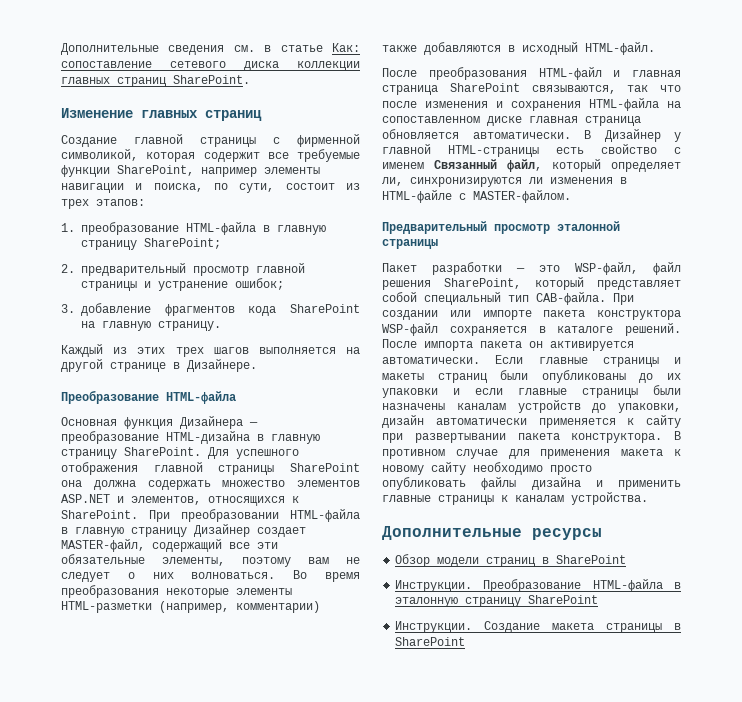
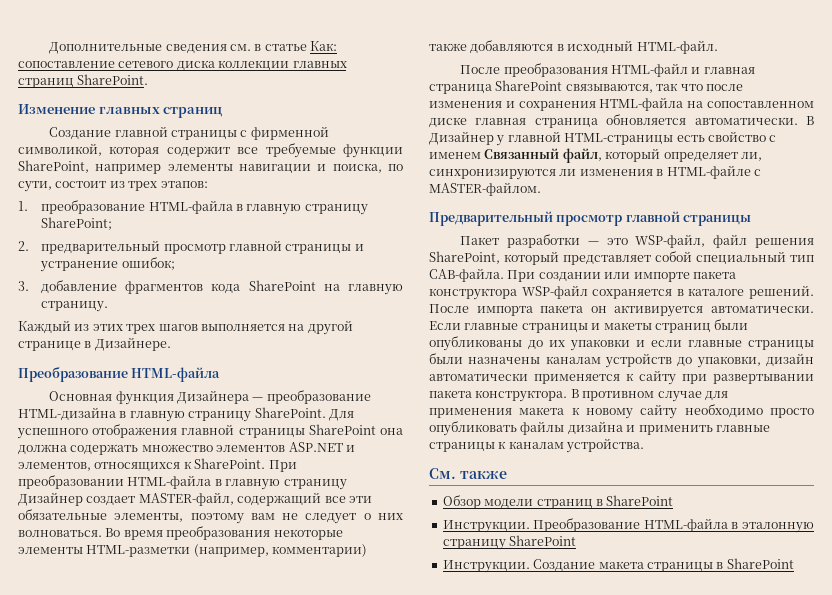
[557,221,620,231] эталонной -> [625,211,680,222] главной
[382,526,602,540] Дополнительные ресурсы -> [429,468,507,479] См. также

